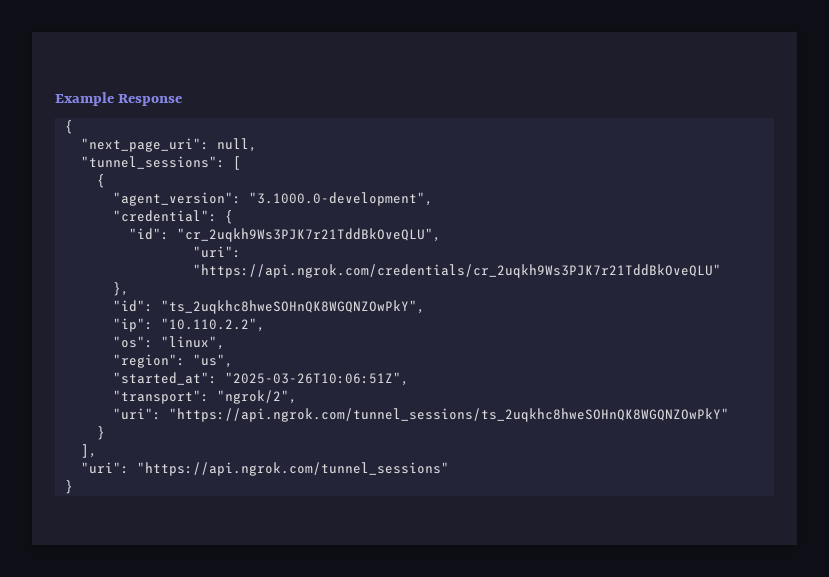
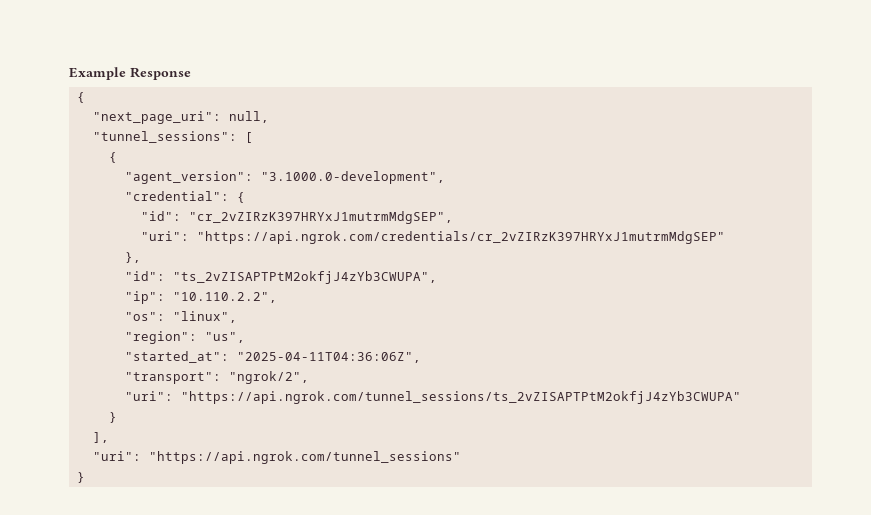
[176,228,441,242] [192,246,241,258] [192,264,721,278] "cr_2uqkh9Ws3PJK7r21TddBkOveQLU", // "uri": "https://api.ngrok.com/credentials/cr_2uqkh9Ws3PJK7r21TddBkOveQLU" -> [189,211,454,224] [141,231,726,244] "cr_2vZIRzK397HRYxJ1mutrmMdgSEP", // "uri": "https://api.ngrok.com/credentials/cr_2vZIRzK397HRYxJ1mutrmMdgSEP"
[160,300,425,314] "ts_2uqkhc8hweSOHnQK8WGQNZOwPkY", -> [173,271,438,284] "ts_2vZISAPTPtM2okfjJ4zYb3CWUPA",
[224,372,409,386] "2025-03-26T10:06:51Z", -> [237,352,422,363] "2025-04-11T04:36:06Z",
[168,408,729,422] "https://api.ngrok.com/tunnel_sessions/ts_2uqkhc8hweSOHnQK8WGQNZOwPkY" -> [181,391,742,404] "https://api.ngrok.com/tunnel_sessions/ts_2vZISAPTPtM2okfjJ4zYb3CWUPA"

